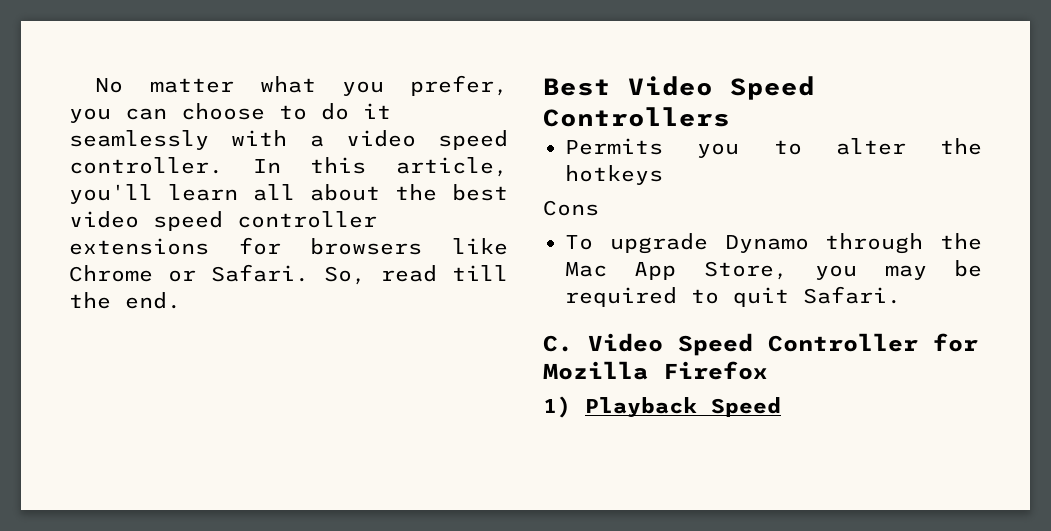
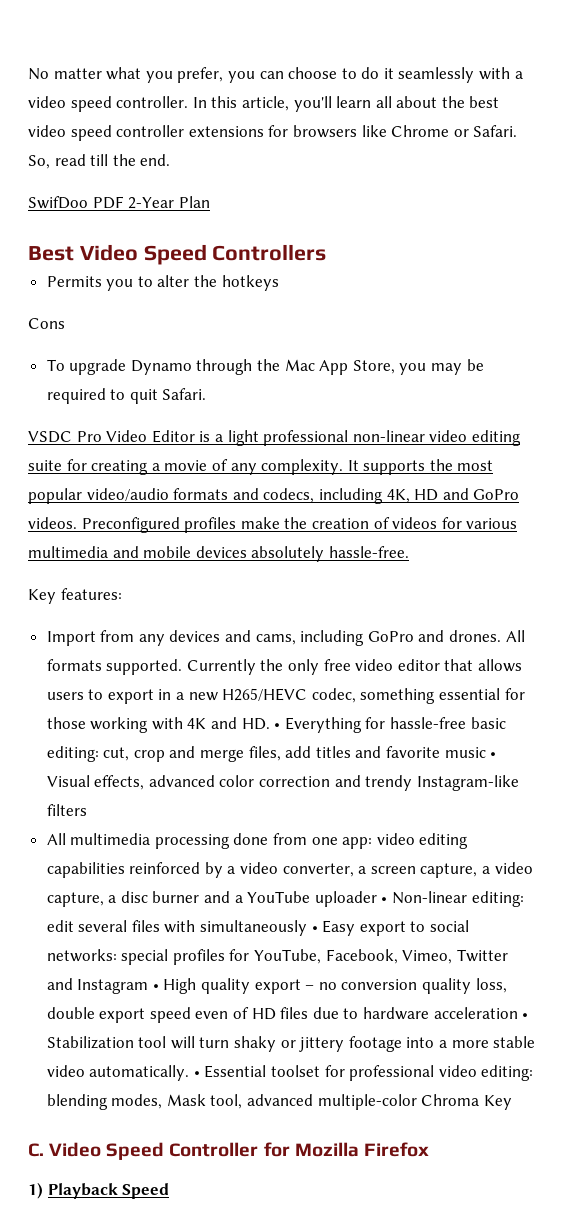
(181, 300) none -> [28,196,210,209] // SwifDoo PDF 2-Year Plan
(901, 295) none -> [28,430,521,446] [28,459,494,475] [28,488,520,504] [28,517,518,533] [28,546,409,562] [28,588,122,604] [46,630,525,646] [46,659,523,675] [46,688,525,704] [46,717,506,733] [46,746,497,762] [46,775,519,791] [46,804,87,816] [46,833,469,849] [46,862,533,878] [46,891,524,907] [46,920,470,936] [46,949,508,965] [46,978,507,994] [46,1007,529,1023] [46,1036,536,1052] [46,1065,534,1081] [46,1094,512,1110] // VSDC Pro Video Editor is a light professional non-linear video editing suite for creating a movie of any complexity. It supports the most popular video/audio formats and codecs, including 4K, HD and GoPro videos. Preconfigured profiles make the creation of videos for various multimedia and mobile devices absolutely hassle-free. // Key features: // Import from any devices and cams, including GoPro and drones. All formats supported. Сurrently the only free video editor that allows users to export in a new H265/HEVC codec, something essential for those working with 4K and HD. • Everything for hassle-free basic editing: cut, crop and merge files, add titles and favorite music • Visual effects, advanced color correction and trendy Instagram-like filters // All multimedia processing done from one app: video editing capabilities reinforced by a video converter, a screen capture, a video capture, a disc burner and a YouTube uploader • Non-linear editing: edit several files with simultaneously • Easy export to social networks: special profiles for YouTube, Facebook, Vimeo, Twitter and Instagram • High quality export – no conversion quality loss, double export speed even of HD files due to hardware acceleration • Stabilization tool will turn shaky or jittery footage into a more stable video automatically. • Essential toolset for professional video editing: blending modes, Mask tool, advanced multiple-color Chroma Key

